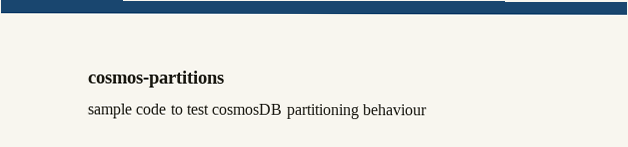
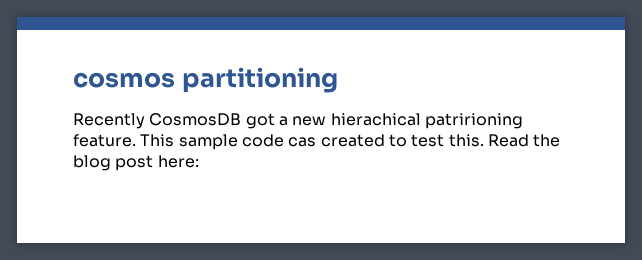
[87,70,225,88] [87,103,427,120] cosmos-partitions // sample code to test cosmosDB partitioning behaviour -> [73,67,338,93] [73,113,523,129] [73,134,561,150] [73,155,199,171] cosmos partitioning // Recently CosmosDB got a new hierachical patririoning feature. This sample code cas created to test this. Read the blog post here:

